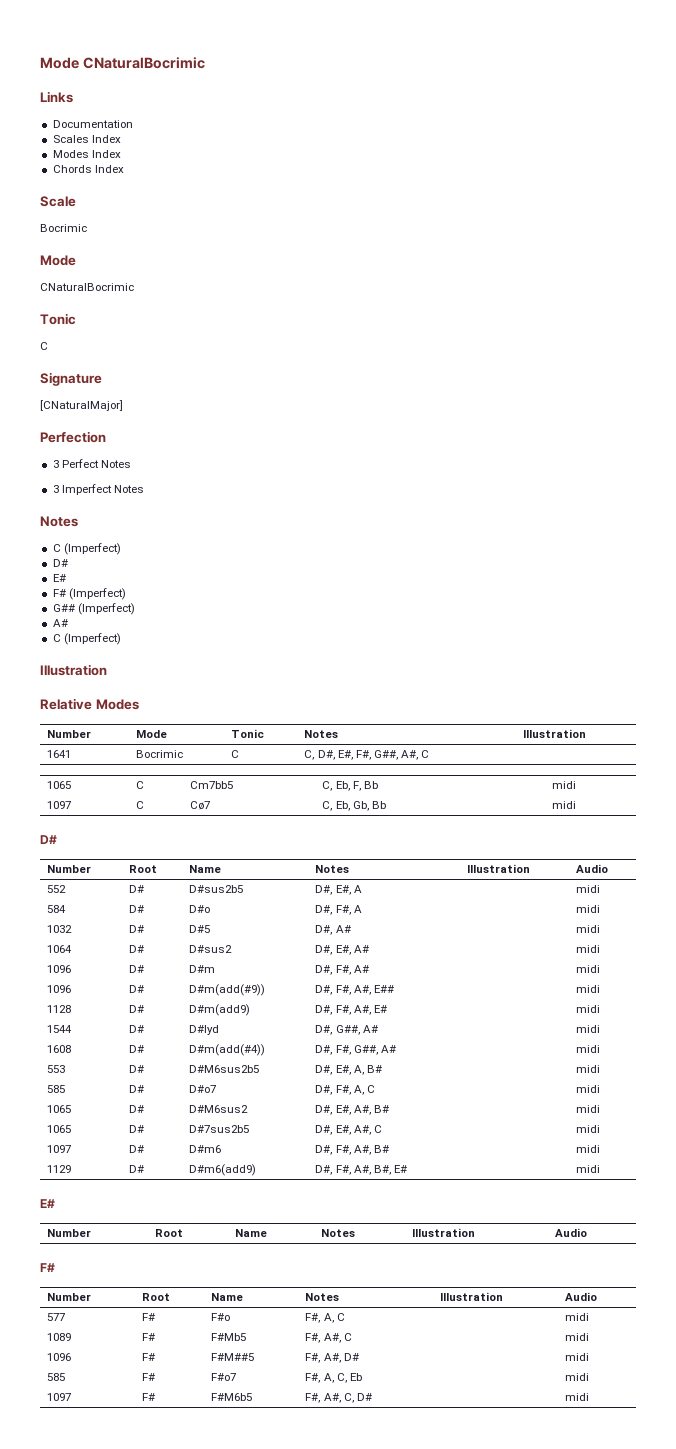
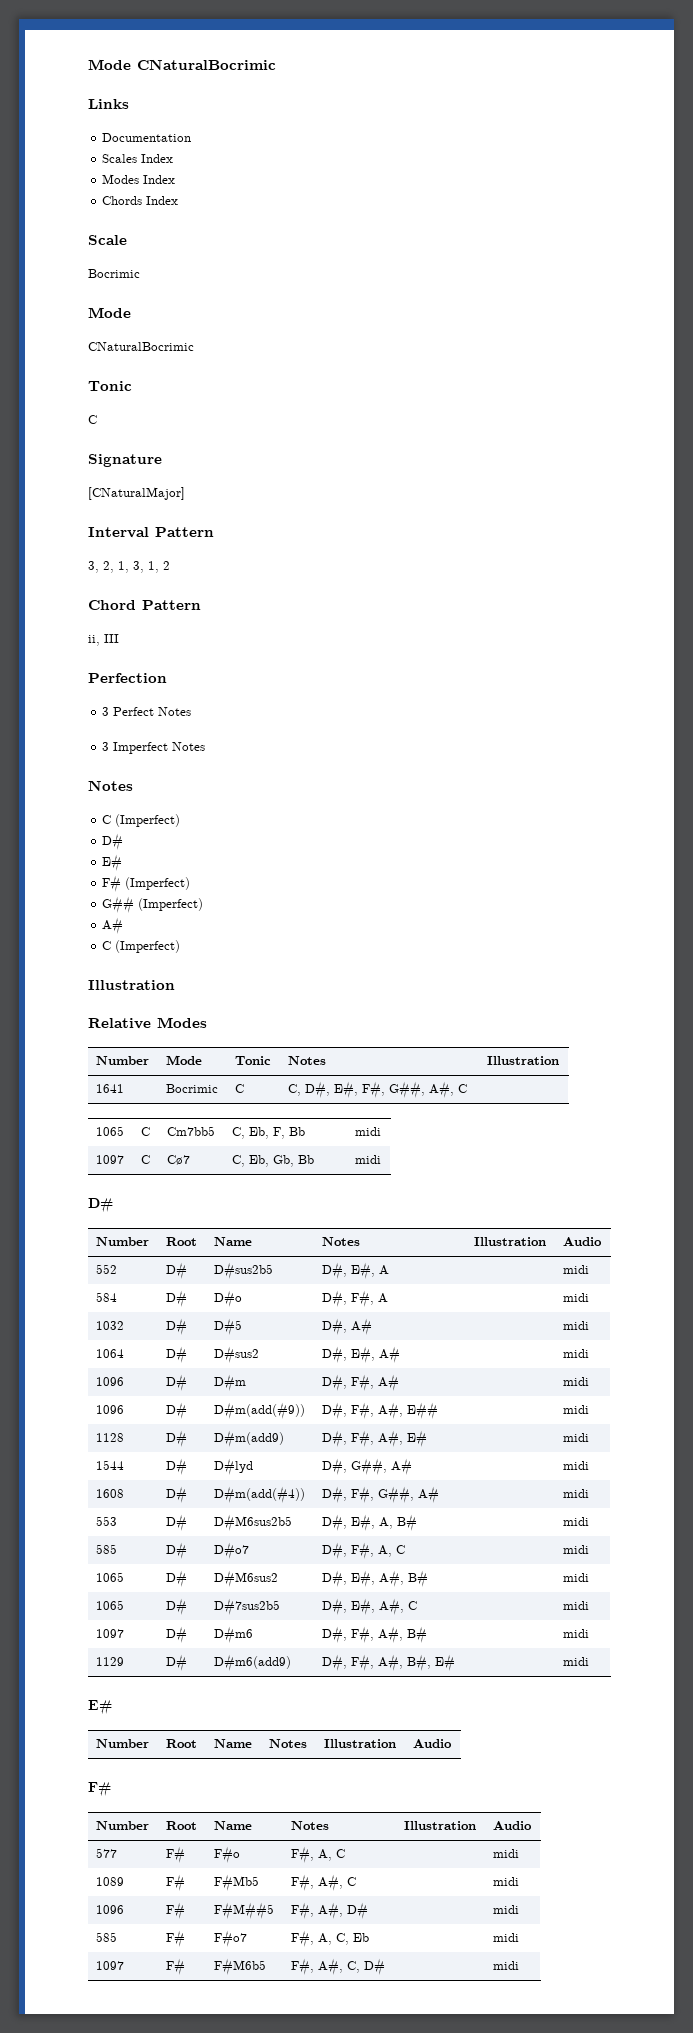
(123, 405) none -> [88,527,214,538] [88,561,170,573] [88,600,201,610] [88,634,119,646] // Interval Pattern // 3, 2, 1, 3, 1, 2 // Chord Pattern // ii, III

